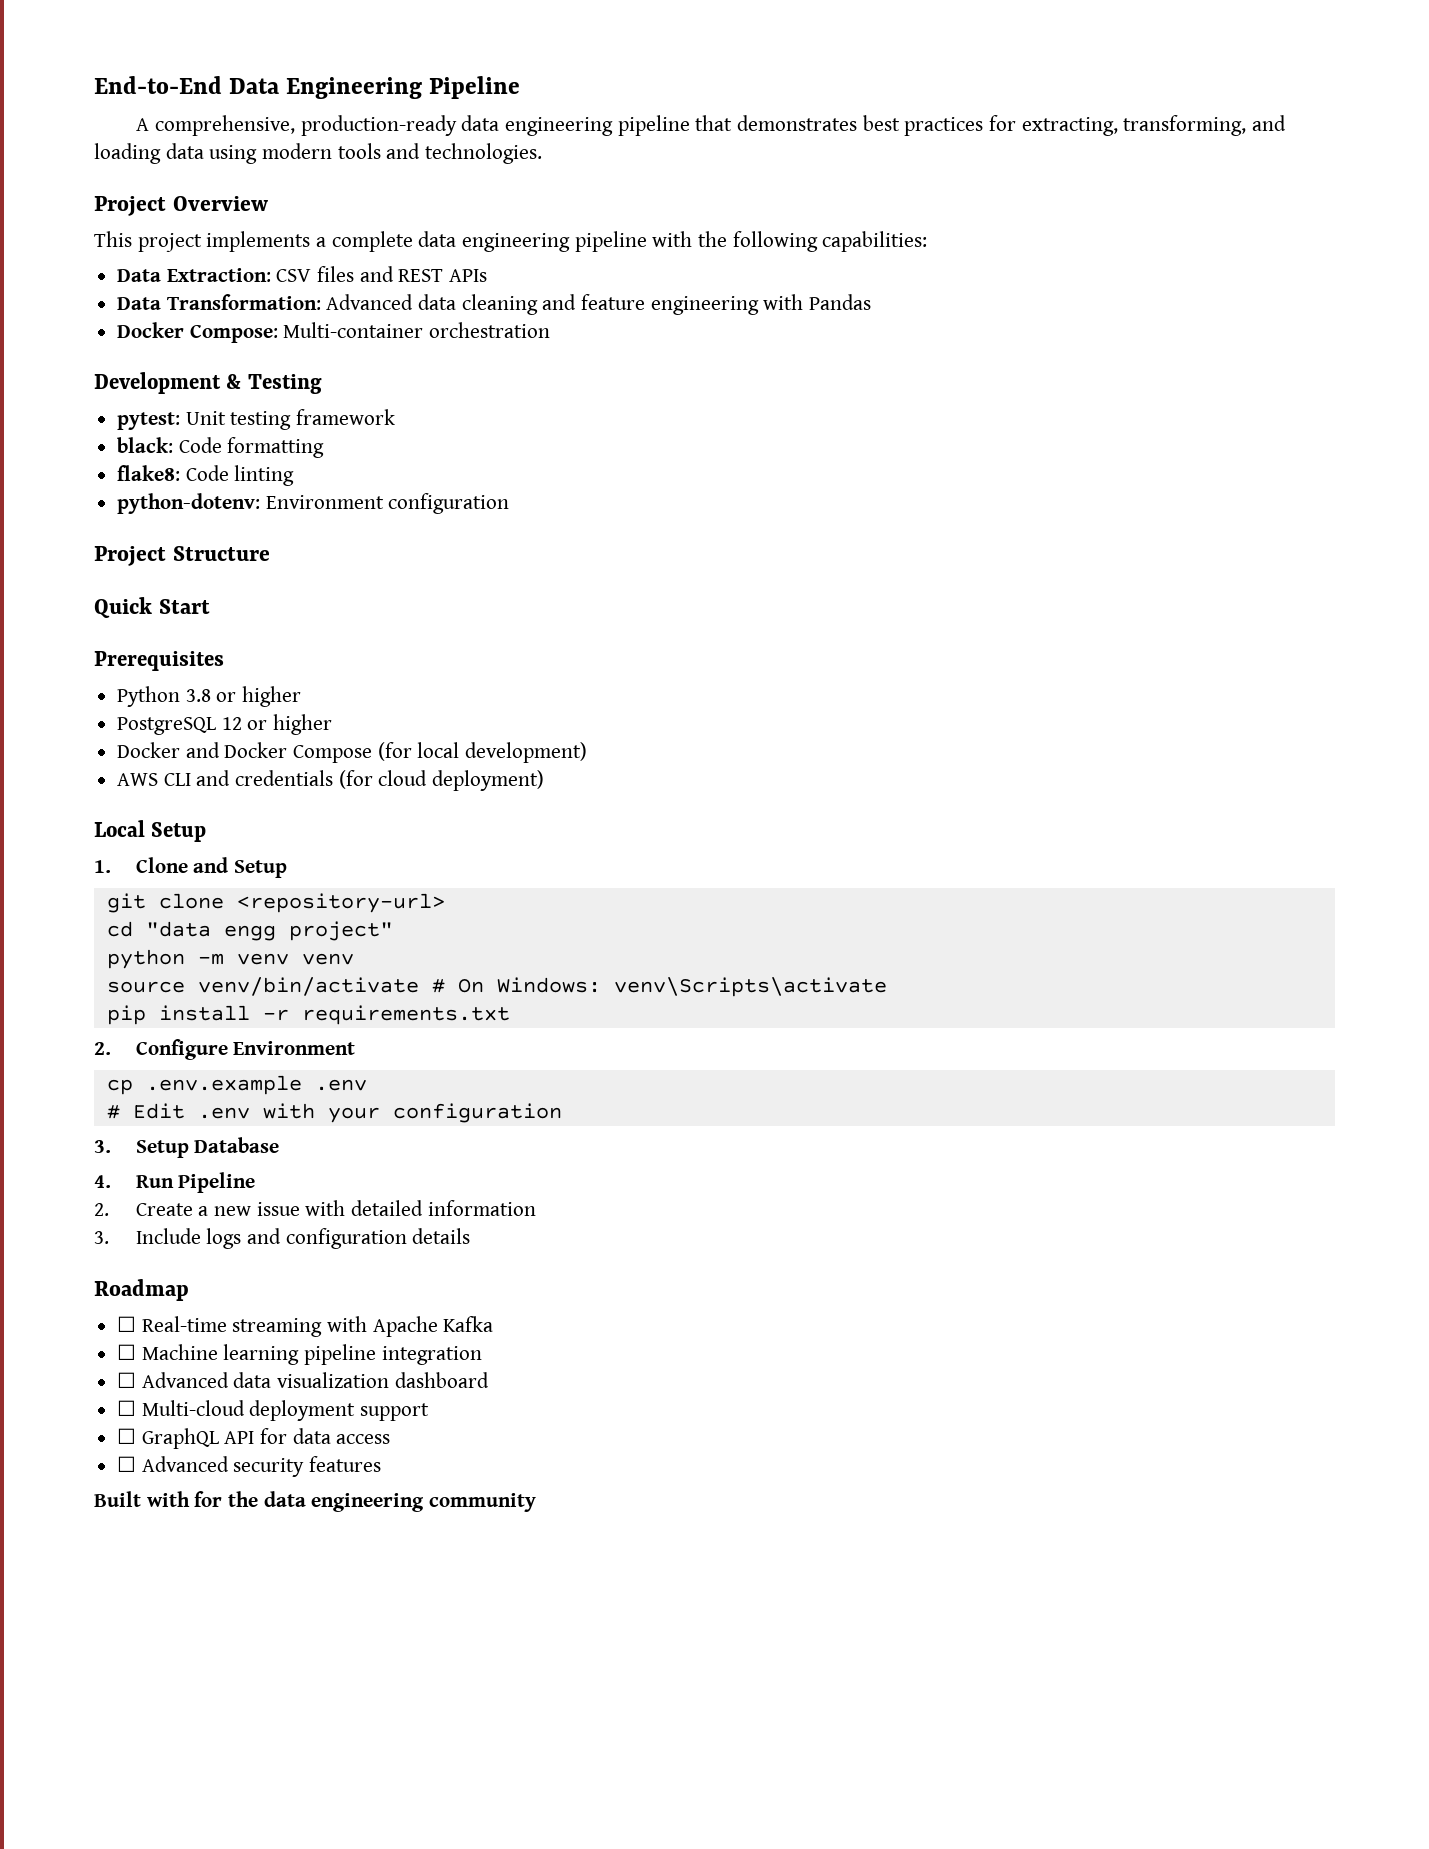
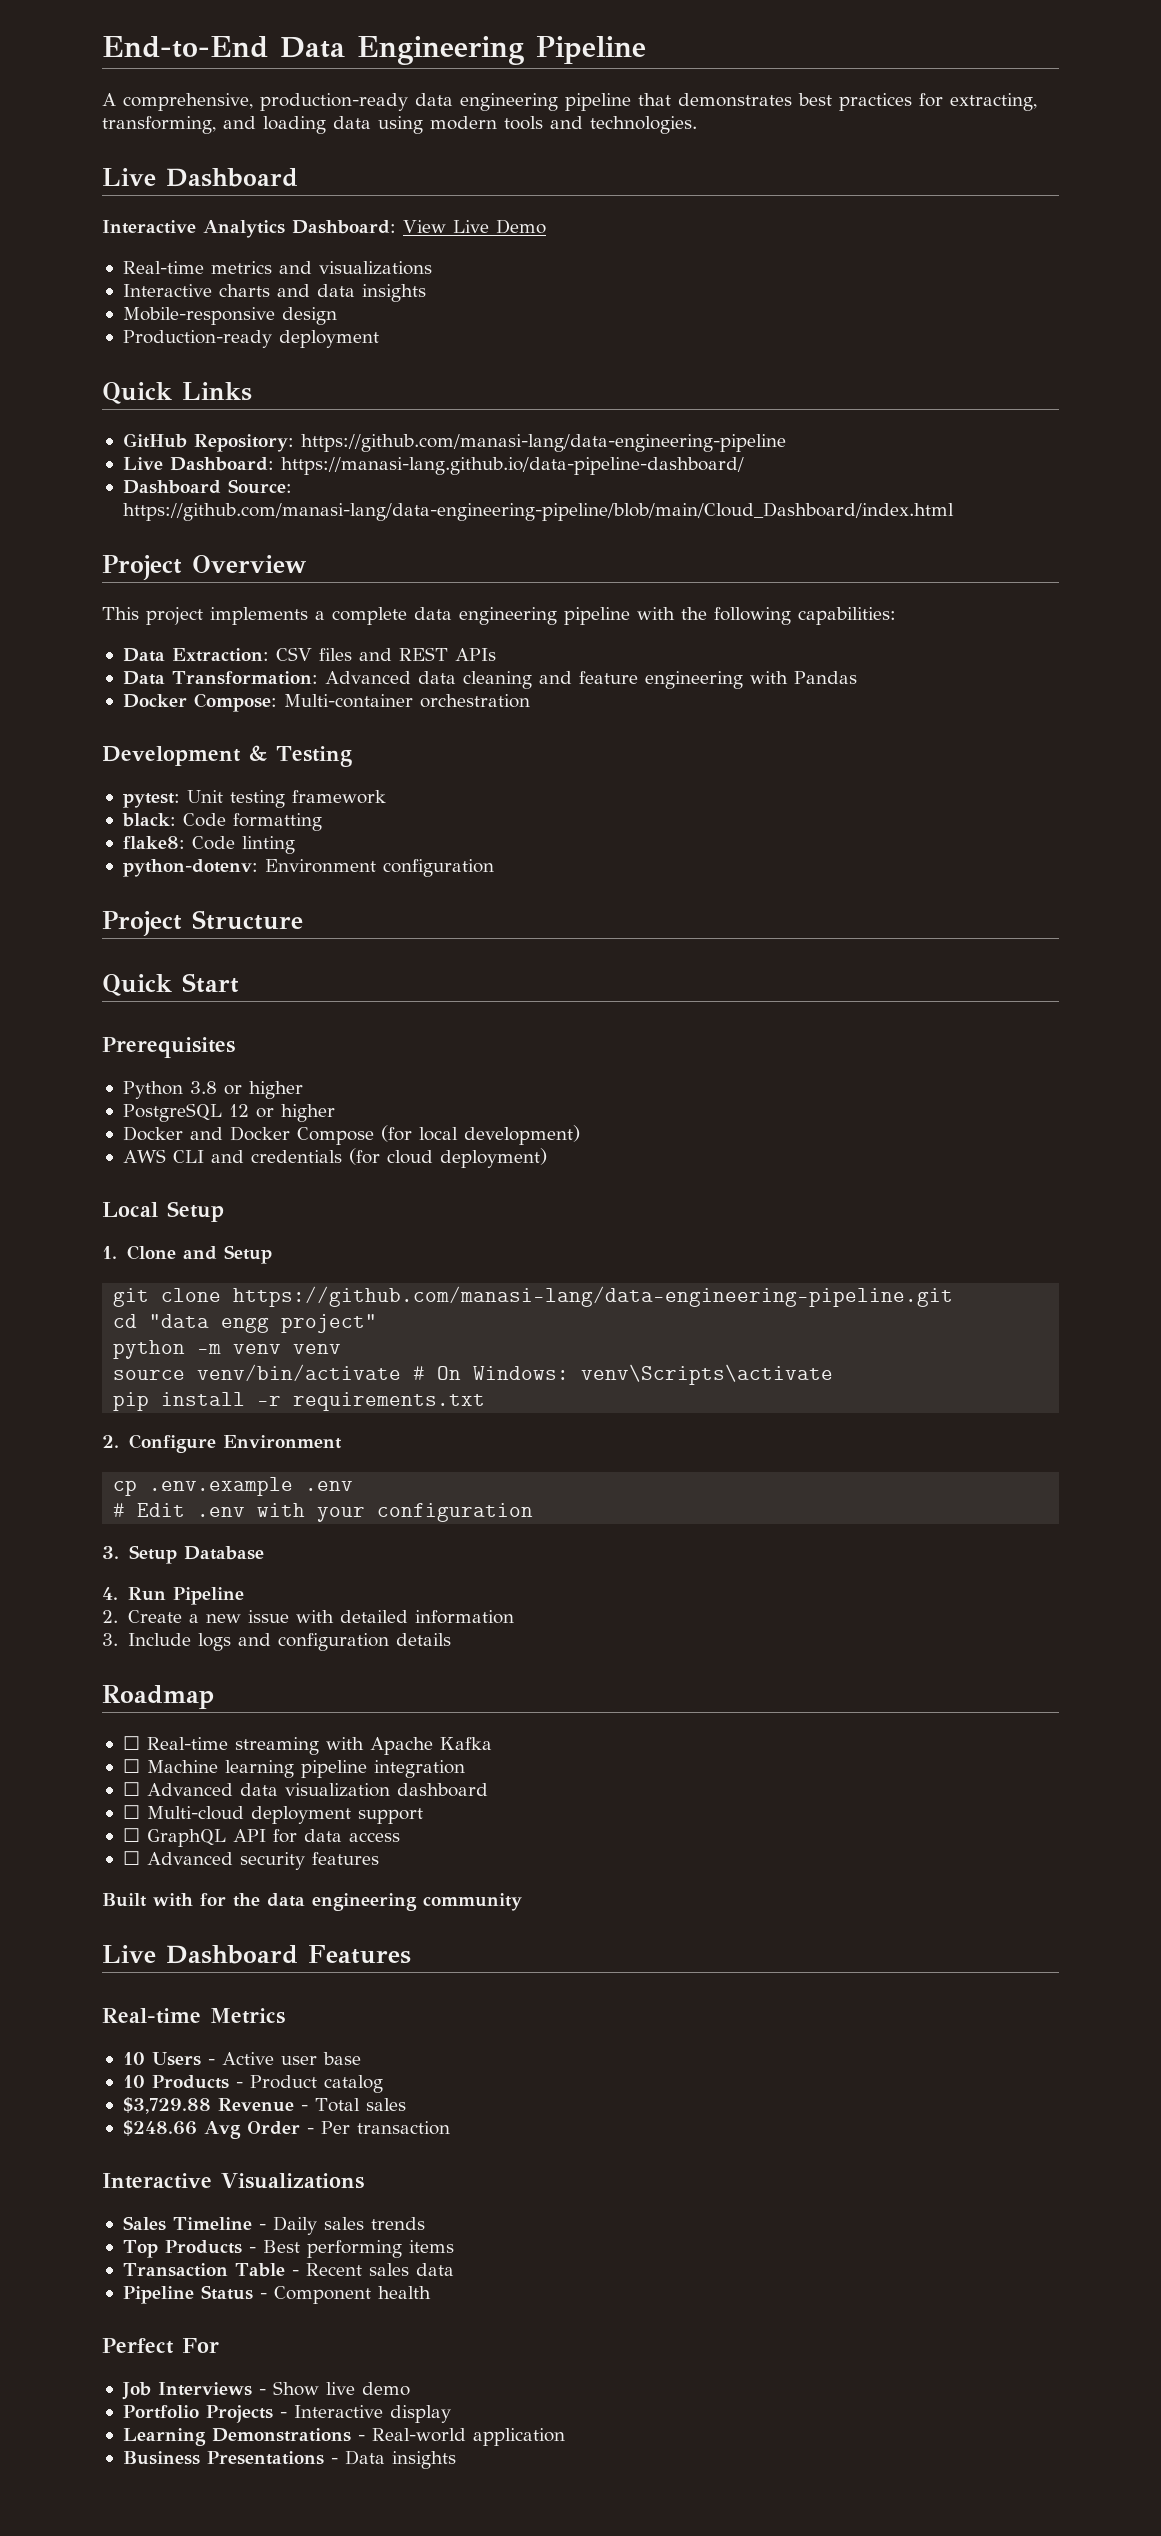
(543, 153) none -> [102,168,298,187] [102,219,546,238] [122,261,432,275] [122,284,426,302] [122,307,337,325] [122,330,379,348] [102,382,252,404] [122,433,786,452] [122,457,744,475] [122,479,292,494] [122,502,954,521] // Live Dashboard // Interactive Analytics Dashboard: View Live Demo // Real-time metrics and visualizations // Interactive charts and data insights // Mobile-responsive design // Production-ready deployment // Quick Links // GitHub Repository: https://github.com/manasi-lang/data-engineering-pipeline // Live Dashboard: https://manasi-lang.github.io/data-pipeline-dashboard/ // Dashboard Source: https://github.com/manasi-lang/data-engineering-pipeline/blob/main/Cloud_Dashboard/index.html
[236,893,445,913] <repository-url> -> [233,1286,954,1307] https://github.com/manasi-lang/data-engineering-pipeline.git
(537, 1502) none -> [102,1945,411,1964] [102,2008,285,2024] [122,2052,361,2066] [122,2075,383,2093] [122,2097,406,2114] [122,2120,450,2139] [102,2173,364,2189] [122,2216,425,2235] [122,2240,454,2258] [122,2263,454,2277] [122,2285,431,2304] [102,2338,219,2354] [121,2381,410,2400] [122,2405,451,2423] [122,2428,565,2446] [122,2450,456,2469] // Live Dashboard Features // Real-time Metrics // 10 Users - Active user base // 10 Products - Product catalog // $3,729.88 Revenue - Total sales // $248.66 Avg Order - Per transaction // Interactive Visualizations // Sales Timeline - Daily sales trends // Top Products - Best performing items // Transaction Table - Recent sales data // Pipeline Status - Component health // Perfect For // Job Interviews - Show live demo // Portfolio Projects - Interactive display // Learning Demonstrations - Real-world application // Business Presentations - Data insights

